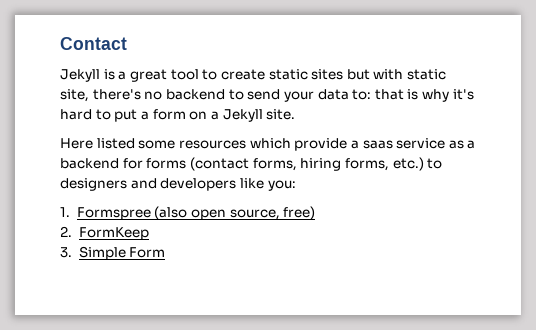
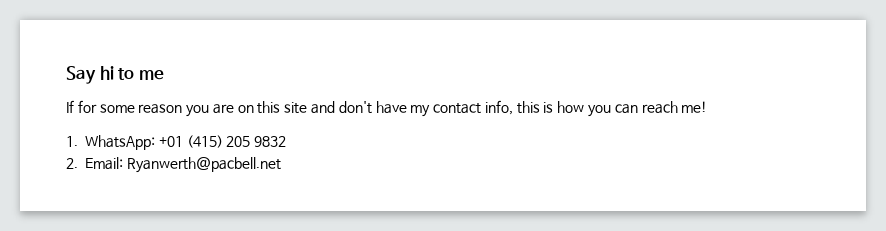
[60,37,127,50] [60,69,447,82] [60,89,474,102] [60,109,296,122] [60,138,476,151] [60,157,443,171] [60,178,296,191] [60,206,316,220] [60,226,149,240] [60,246,166,260] Contact // Jekyll is a great tool to create static sites but with static site, there's no backend to send your data to: that is why it's hard to put a form on a Jekyll site. // Here listed some resources which provide a saas service as a backend for forms (contact forms, hiring forms, etc.) to designers and developers like you: // 1. Formspree (also open source, free) // 2. FormKeep // 3. Simple Form -> [66,66,164,84] [66,100,708,117] [66,135,287,150] [66,157,281,173] Say hi to me // If for some reason you are on this site and don't have my contact info, this is how you can reach me! // 1. WhatsApp: +01 (415) 205 9832 // 2. Email: Ryanwerth@pacbell.net

